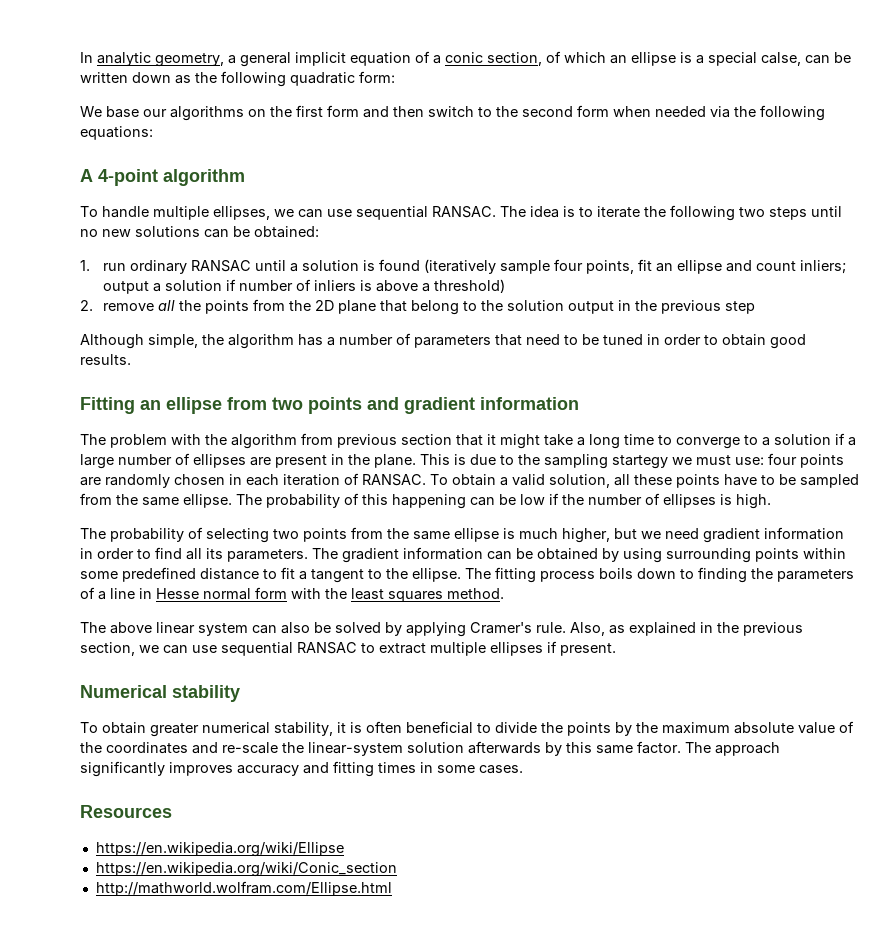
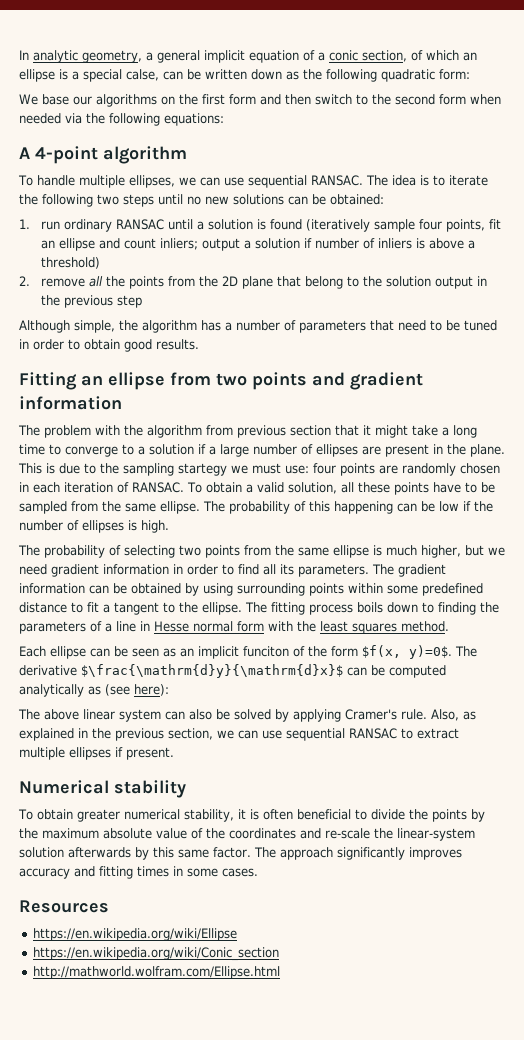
(504, 593) none -> [19,645,477,659] [19,664,446,678] [19,684,169,697] // Each ellipse can be seen as an implicit funciton of the form $f(x, y)=0$. The derivative $\frac{\mathrm{d}y}{\mathrm{d}x}$ can be computed analytically as (see here):

